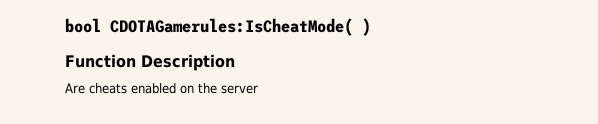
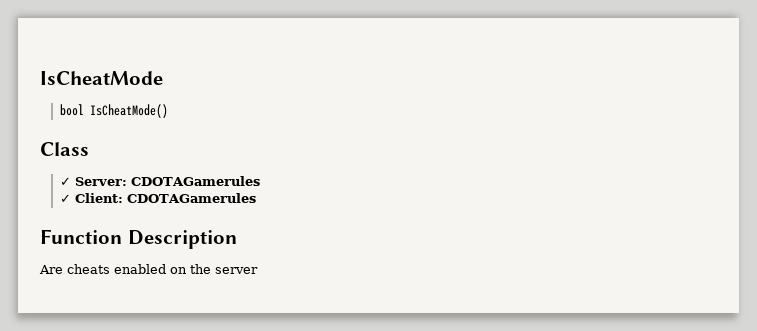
[65,18,371,36] bool CDOTAGamerules:IsCheatMode( ) -> [40,71,163,85] [60,104,169,118] [40,142,89,156] [60,176,261,186] [60,193,257,203] IsCheatMode // bool IsCheatMode() // Class // ✓ Server: CDOTAGamerules // ✓ Client: CDOTAGamerules

